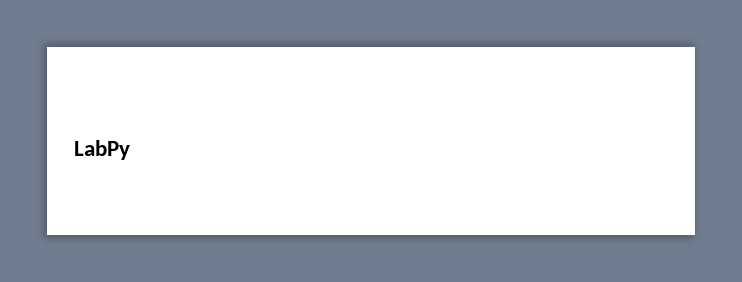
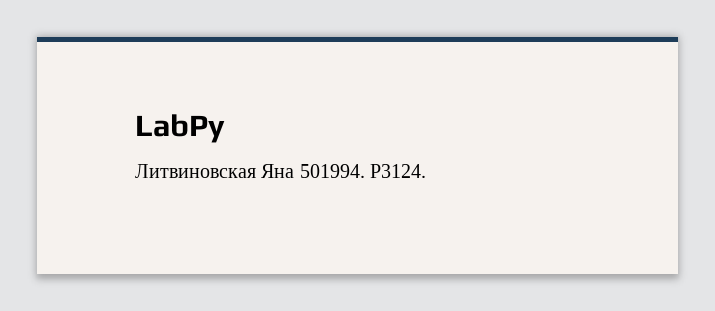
(130, 150) none -> [135,164,427,178] // Литвиновская Яна 501994. P3124.

